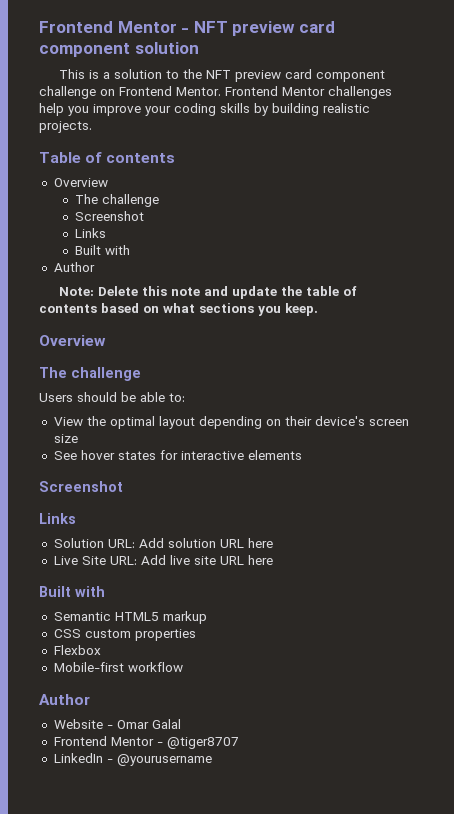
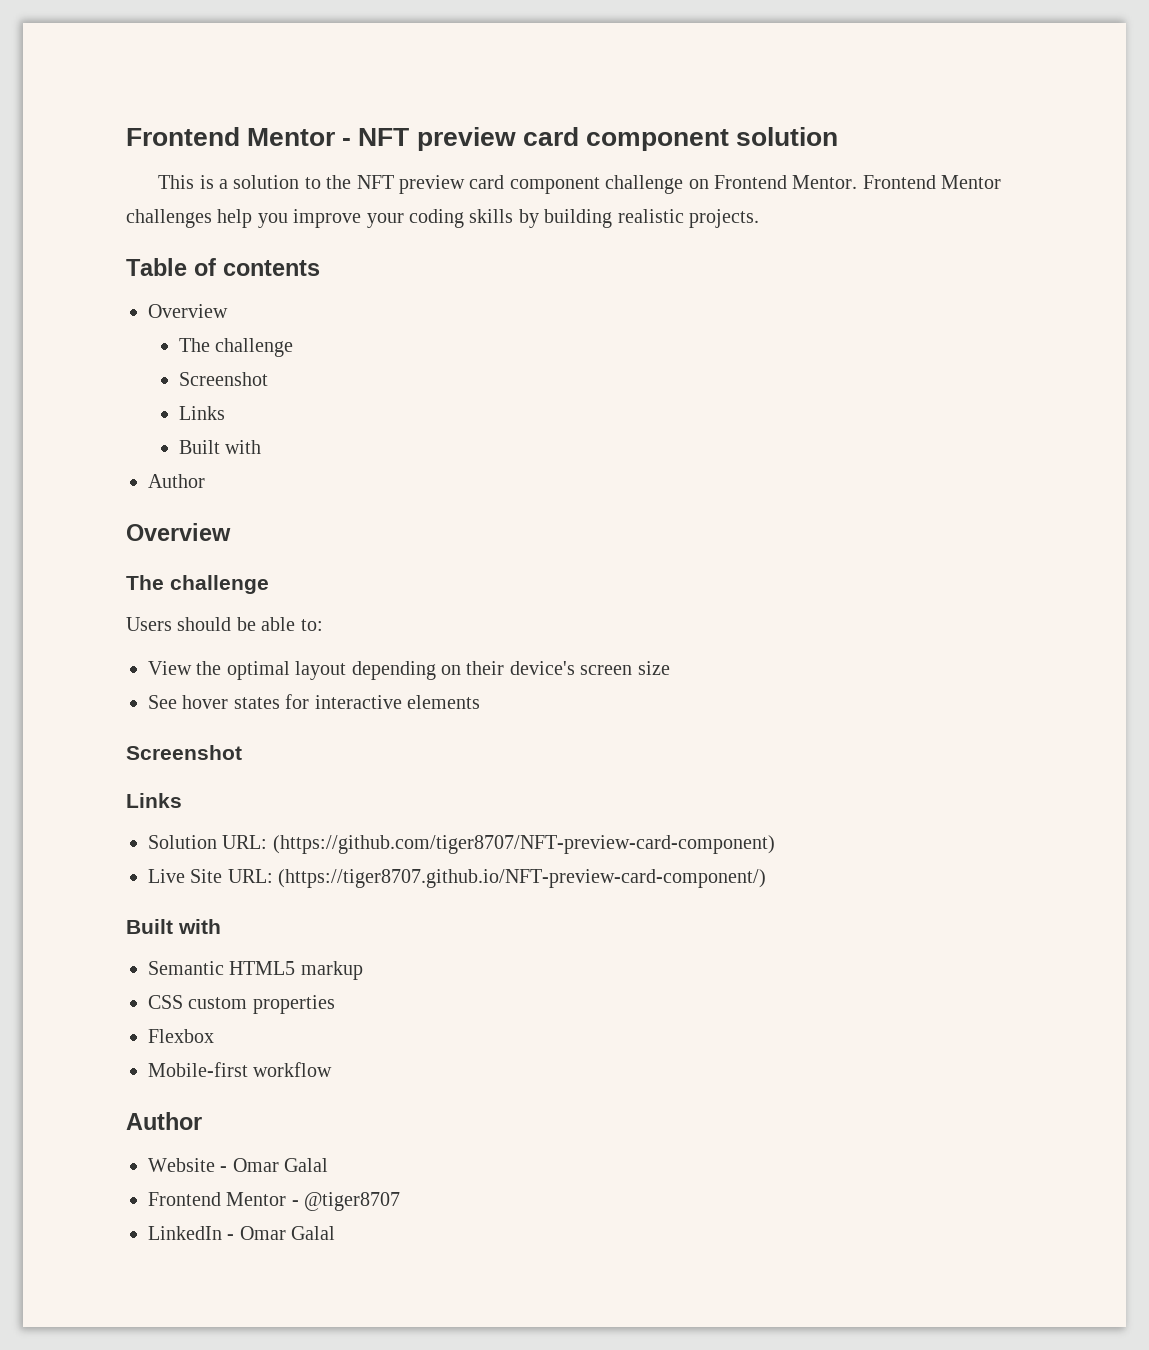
[58,286,357,299] [39,303,318,316] // Note: Delete this note and update the table of contents based on what sections you keep. -> (205, 481) none
[138,538,273,548] Add solution URL here -> [272,835,775,854] (https://github.com/tiger8707/NFT-preview-card-component)
[140,555,273,565] Add live site URL here -> [278,869,767,888] (https://tiger8707.github.io/NFT-preview-card-component/)
[116,754,212,766] @yourusername -> [239,1226,336,1240] Omar Galal

